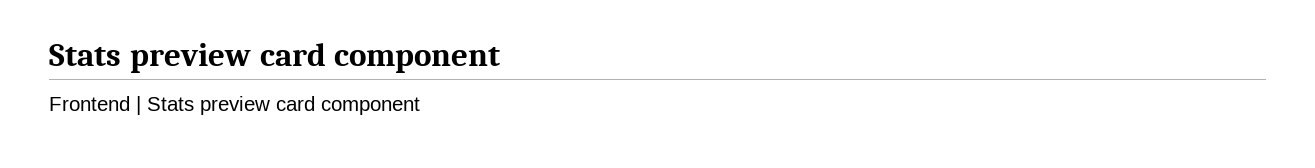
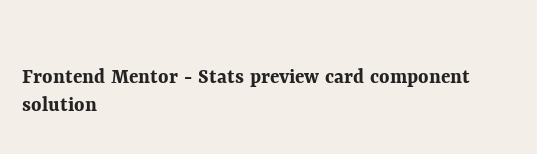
[49,43,501,73] [49,96,420,115] Stats preview card component // Frontend | Stats preview card component -> [22,68,470,87] [22,96,97,111] Frontend Mentor - Stats preview card component solution

